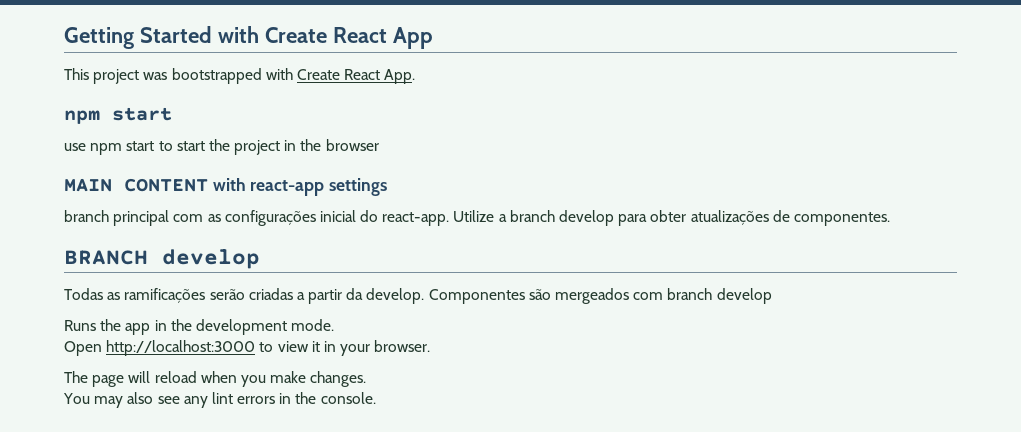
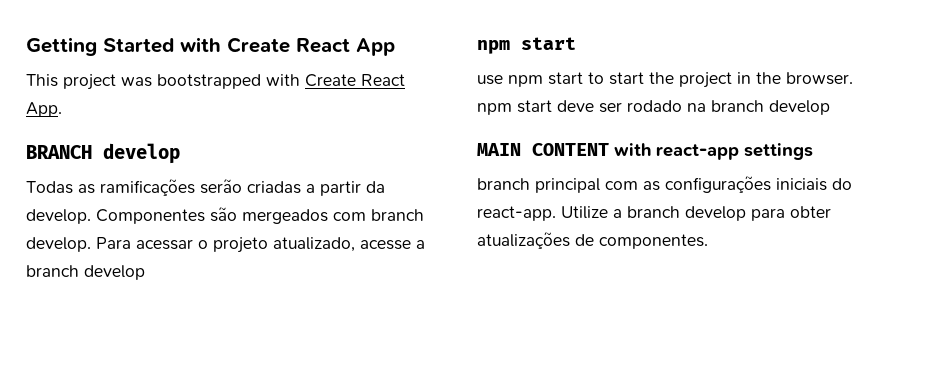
[64,107,172,124] [64,139,379,155] [64,178,388,196] [64,210,890,226] // npm start // use npm start to start the project in the browser // MAIN CONTENT with react-app settings // branch principal com as configurações inicial do react-app. Utilize a branch develop para obter atualizações de componentes. -> (62, 109) none
[716,288,772,304] [64,319,335,335] [64,340,431,356] [64,371,367,387] [63,392,376,408] develop // Runs the app in the development mode. // Open http://localhost:3000 to view it in your browser. // The page will reload when you make changes. // You may also see any lint errors in the console. -> [26,237,425,253] [26,265,145,280] [477,37,576,54] [477,72,853,88] [477,100,830,115] [477,143,813,160] [477,176,852,193] [477,206,831,221] [477,232,708,249] develop. Para acessar o projeto atualizado, acesse a branch develop // npm start // use npm start to start the project in the browser. npm start deve ser rodado na branch develop // MAIN CONTENT with react-app settings // branch principal com as configurações iniciais do react-app. Utilize a branch develop para obter atualizações de componentes.

